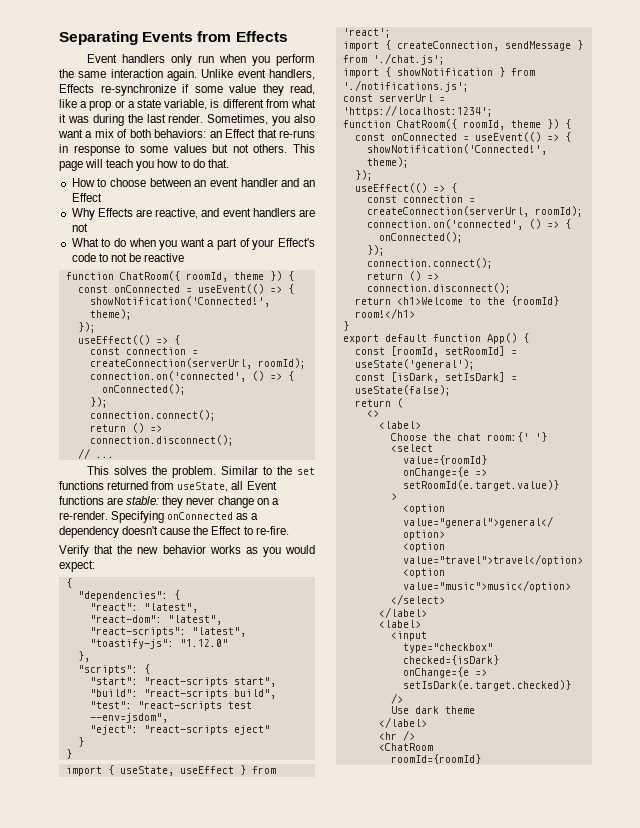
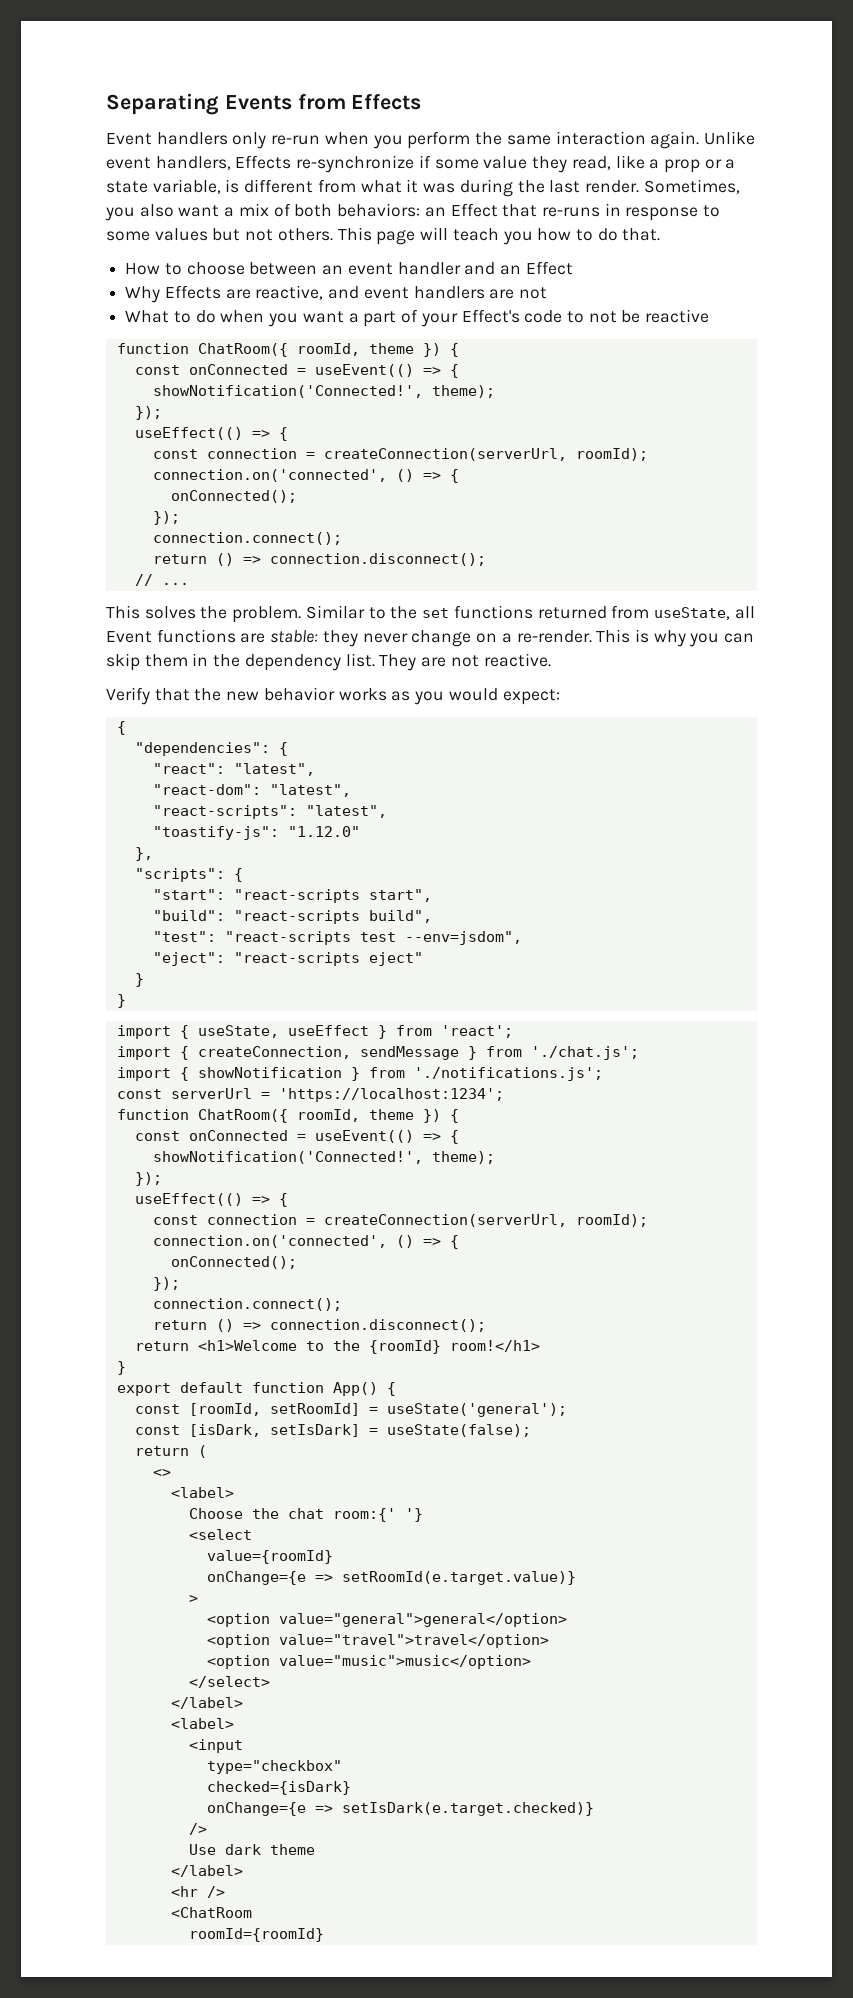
[197,55,214,63] run -> [271,135,321,145] re-run
[111,511,259,523] [59,526,289,538] Specifying onConnected as a dependency doesn't cause the Effect to re-fire. -> [596,629,755,647] [106,653,551,671] This is why you can skip them in the dependency list. They are not reactive.

